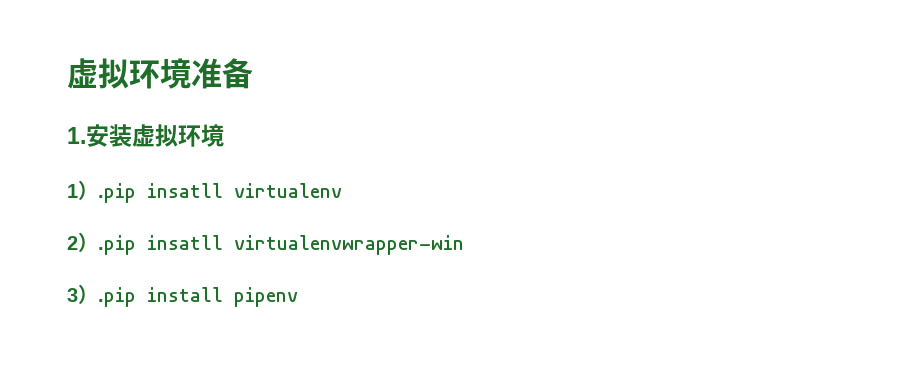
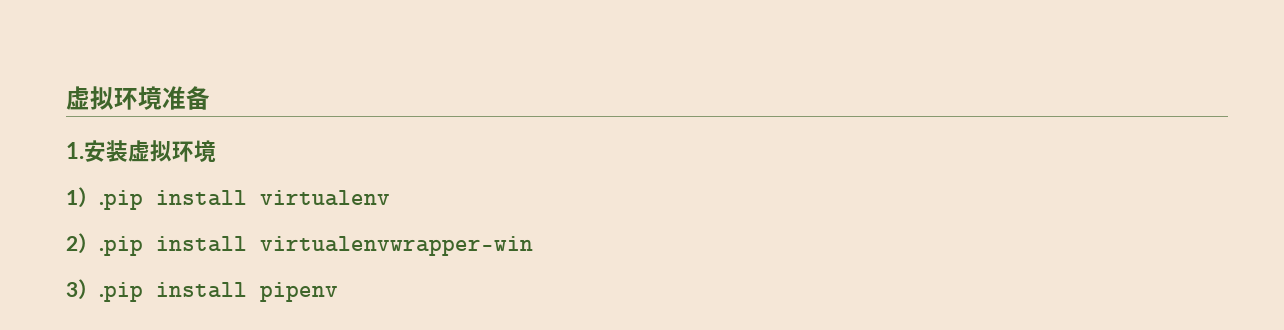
[147,183,223,198] insatll -> [156,190,247,206] install
[147,235,223,250] insatll -> [156,236,247,252] install

